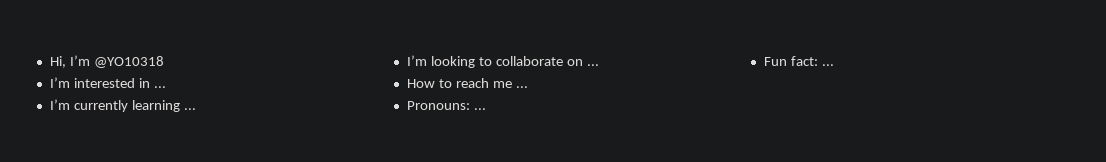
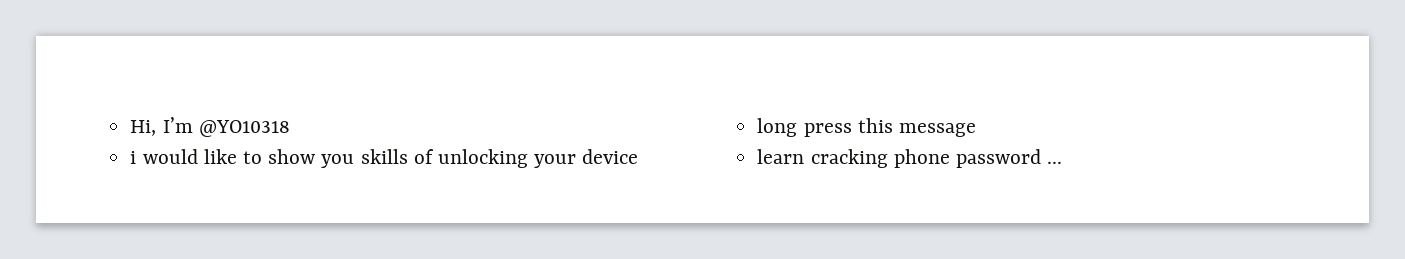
[49,77,166,88] [49,99,196,112] [406,55,599,68] [406,78,528,88] [406,101,486,110] [763,56,818,66] I’m interested in ... // I’m currently learning ... // I’m looking to collaborate on ... // How to reach me ... // Pronouns: ... // Fun fact: -> [130,149,639,168] [757,118,976,137] [757,149,1041,168] i would like to show you skills of unlocking your device // long press this message // learn cracking phone password

